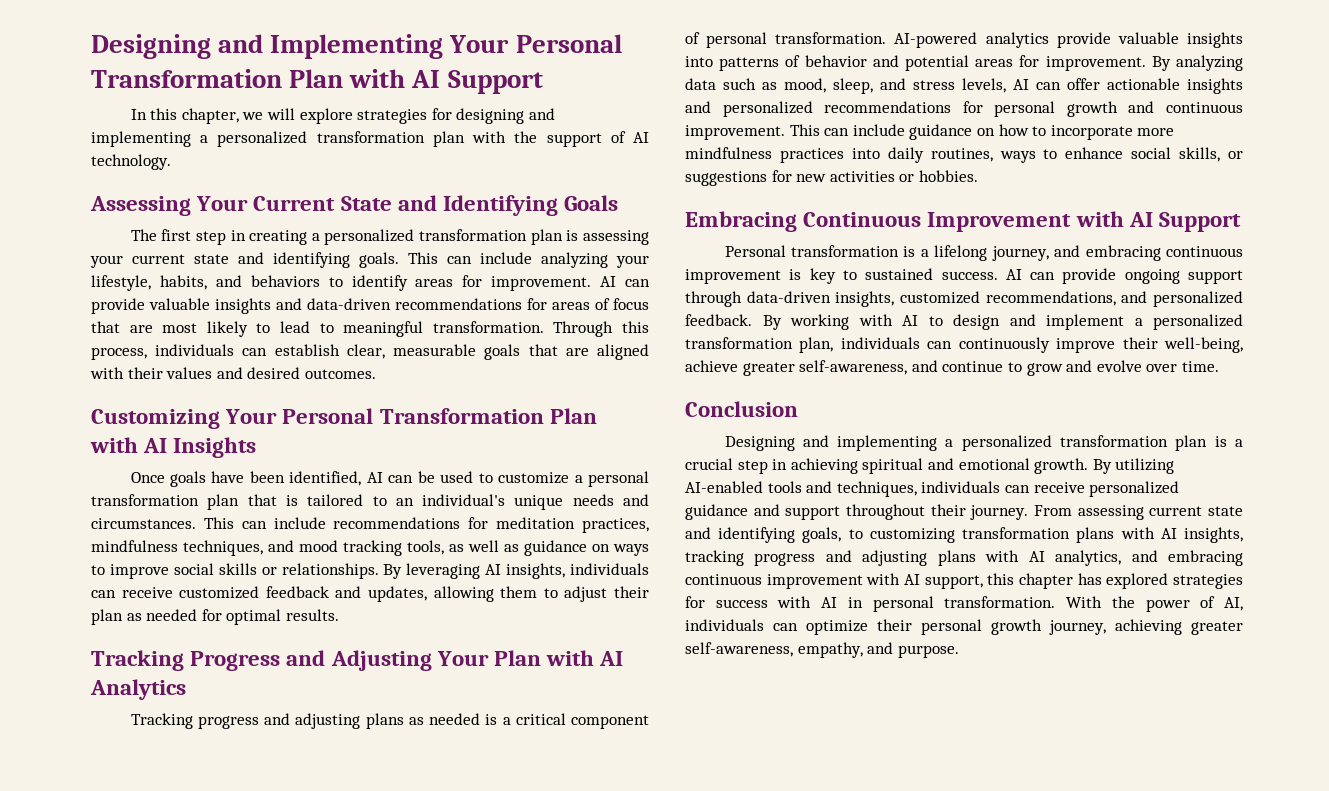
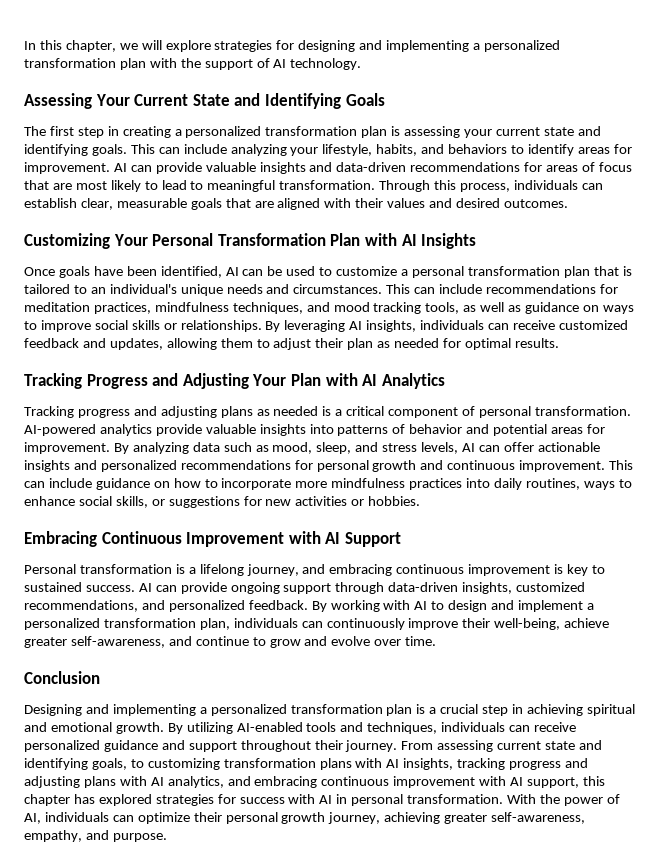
[91,34,622,59] [91,69,543,94] Designing and Implementing Your Personal Transformation Plan with AI Support // -> (24, 45) none

